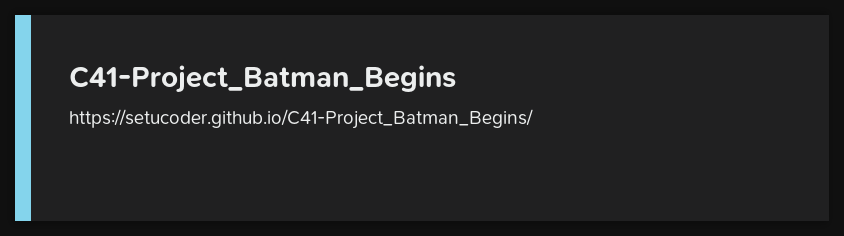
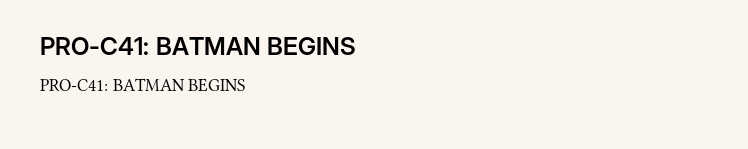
[69,65,456,93] [69,109,533,129] C41-Project_Batman_Begins // https://setucoder.github.io/C41-Project_Batman_Begins/ -> [40,37,357,55] [40,78,246,92] PRO-C41: BATMAN BEGINS // PRO-C41: BATMAN BEGINS

